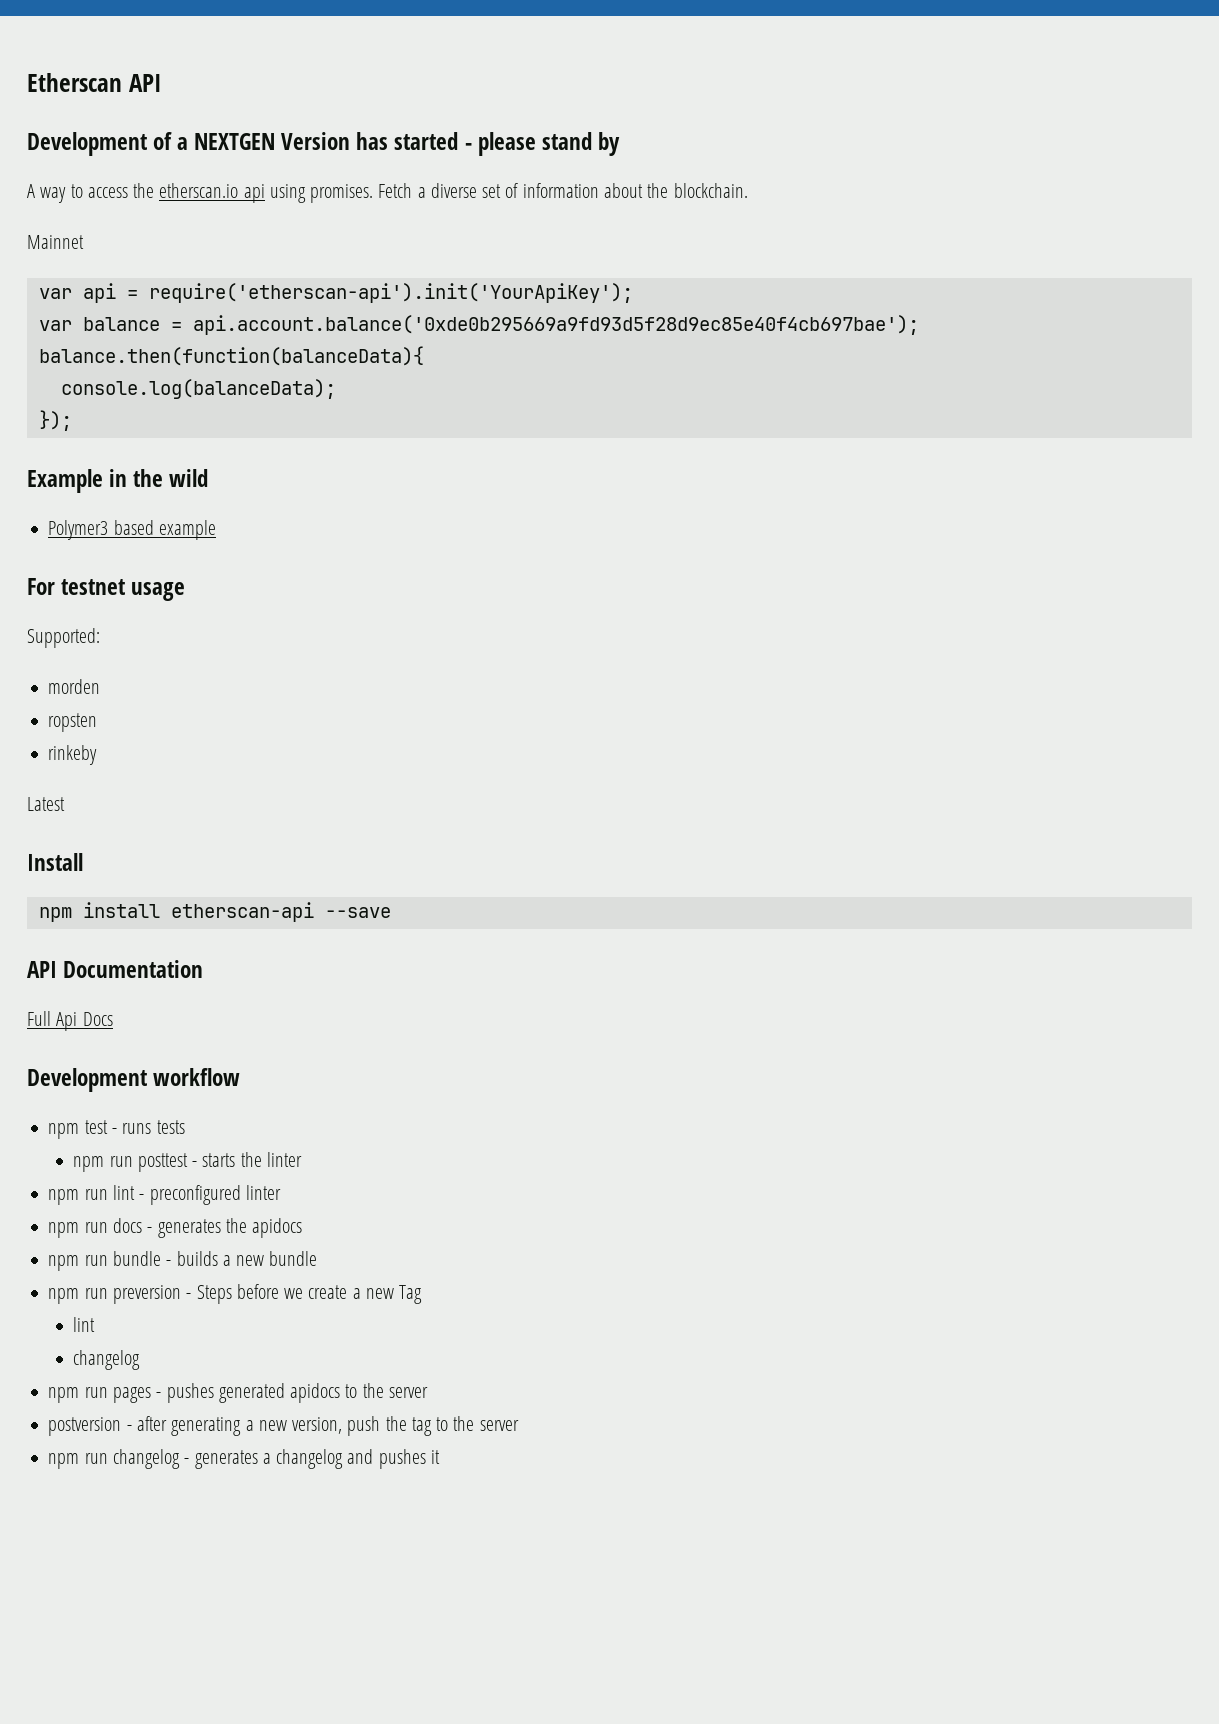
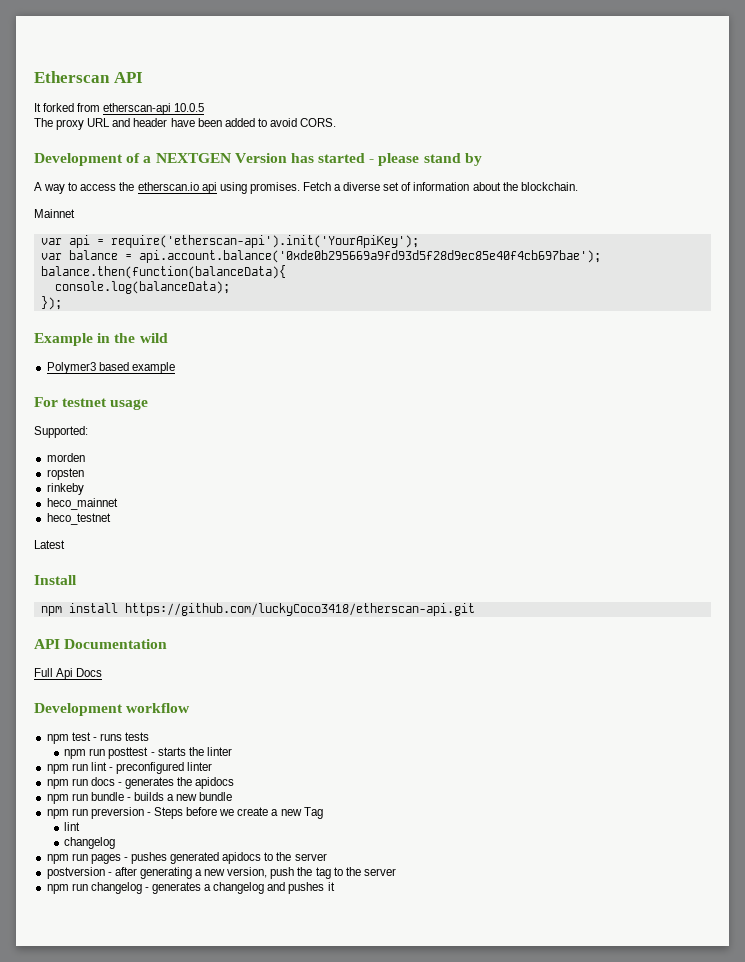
(162, 83) none -> [34,103,205,115] [34,118,337,130] // It forked from etherscan-api 10.0.5 // The proxy URL and header have been added to avoid CORS.
(98, 755) none -> [46,498,118,510] [46,513,111,525] // heco_mainnet // heco_testnet
[170,902,391,922] etherscan-api --save -> [124,603,475,616] https://github.com/luckyCoco3418/etherscan-api.git

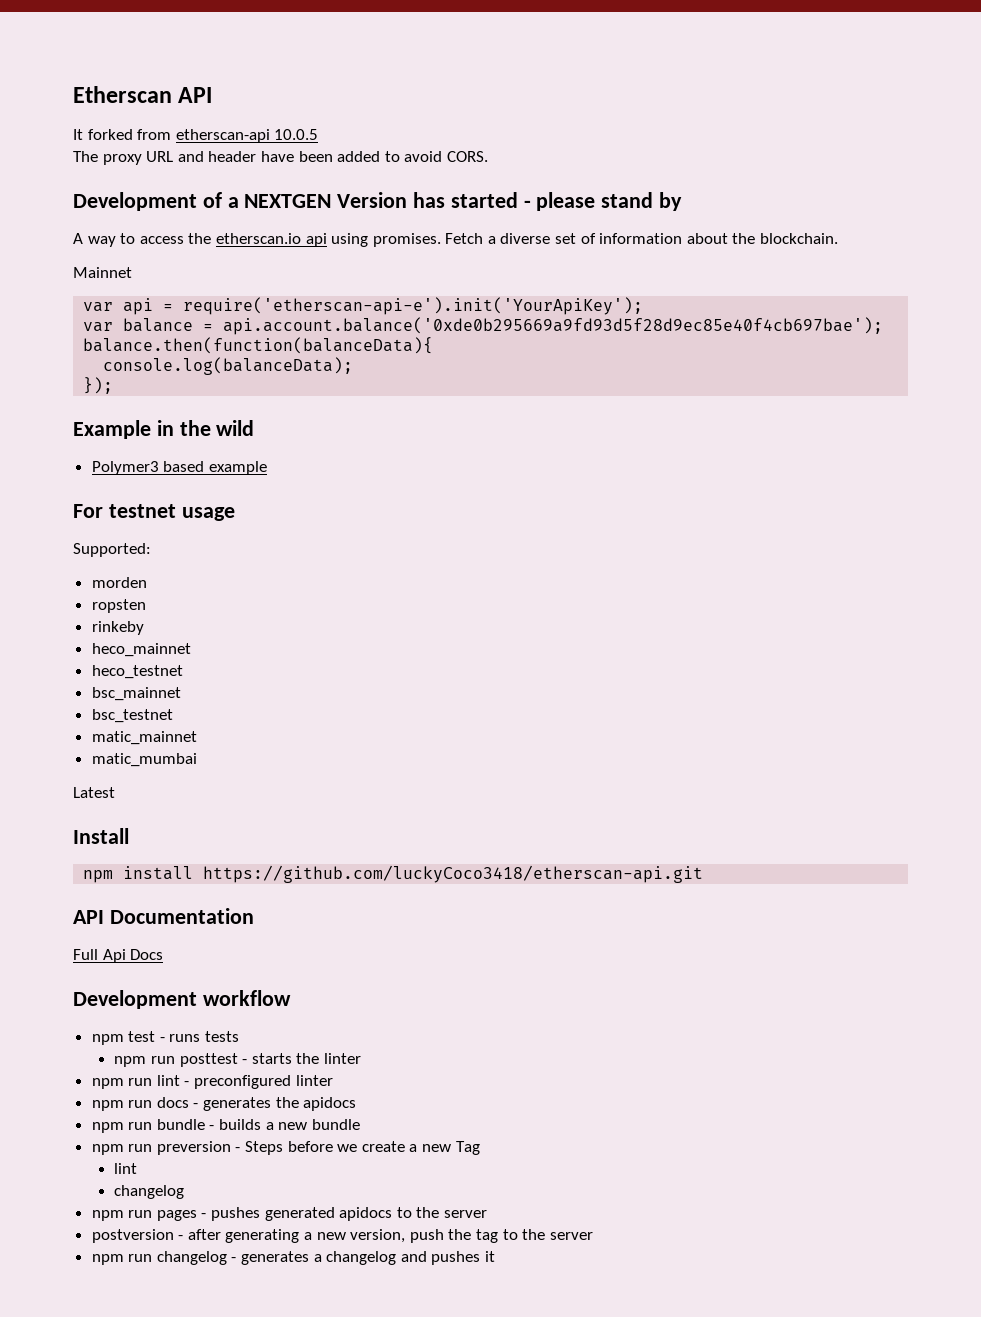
[110,235,419,248] require('etherscan-api').init('YourApiKey'); -> [183,297,644,315] require('etherscan-api-e').init('YourApiKey');
(111, 519) none -> [91,687,181,701] [91,709,173,723] [91,731,197,745] [91,753,197,767] // bsc_mainnet // bsc_testnet // matic_mainnet // matic_mumbai

